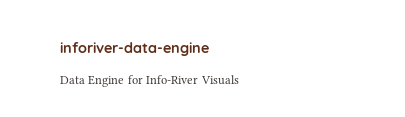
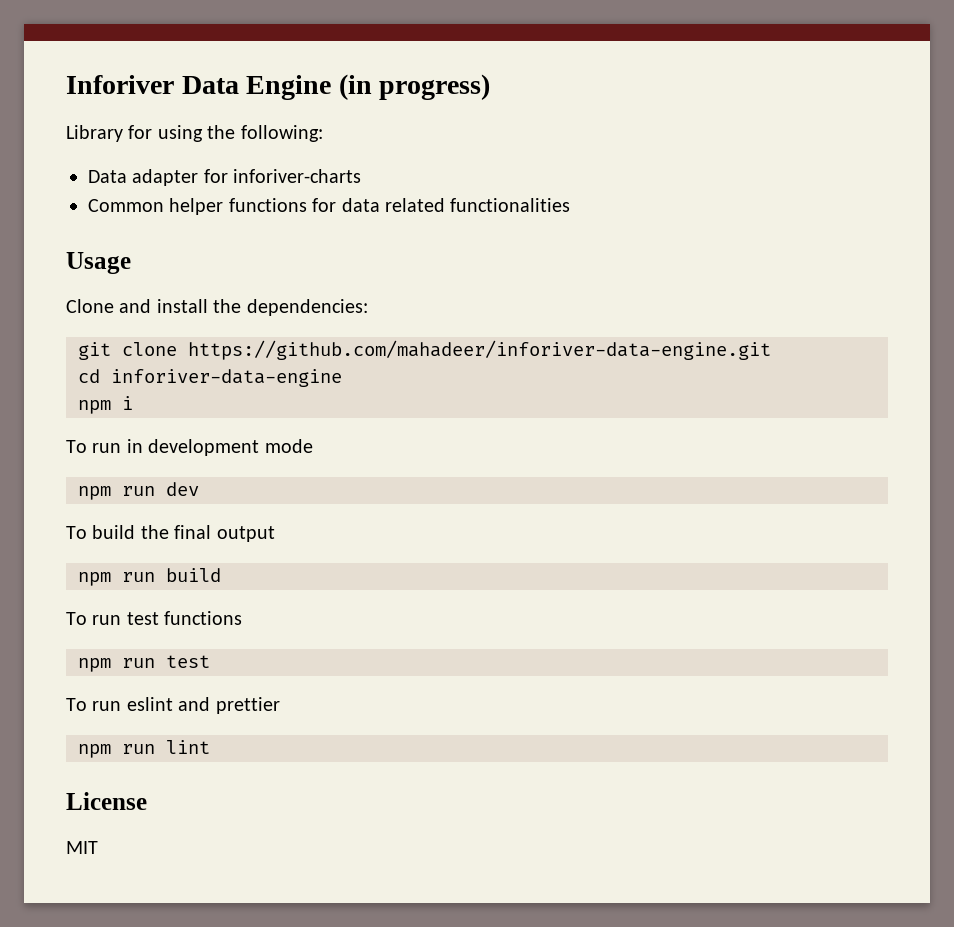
[60,42,209,56] [60,75,239,87] inforiver-data-engine // Data Engine for Info-River Visuals -> [66,74,491,100] [66,125,323,142] [88,169,362,186] [88,198,571,215] [66,252,131,274] [66,299,368,316] [78,340,771,360] [78,369,342,387] [78,396,133,414] [66,439,313,456] [78,482,199,500] [66,525,275,542] [78,568,221,586] [66,611,243,625] [78,655,210,672] [66,697,280,714] [78,740,210,758] [66,792,147,810] [66,841,98,854] Inforiver Data Engine (in progress) // Library for using the following: // Data adapter for inforiver-charts // Common helper functions for data related functionalities // Usage // Clone and install the dependencies: // git clone https://github.com/mahadeer/inforiver-data-engine.git // cd inforiver-data-engine // npm i // To run in development mode // npm run dev // To build the final output // npm run build // To run test functions // npm run test // To run eslint and prettier // npm run lint // License // MIT

